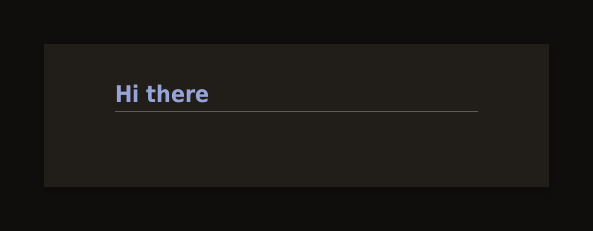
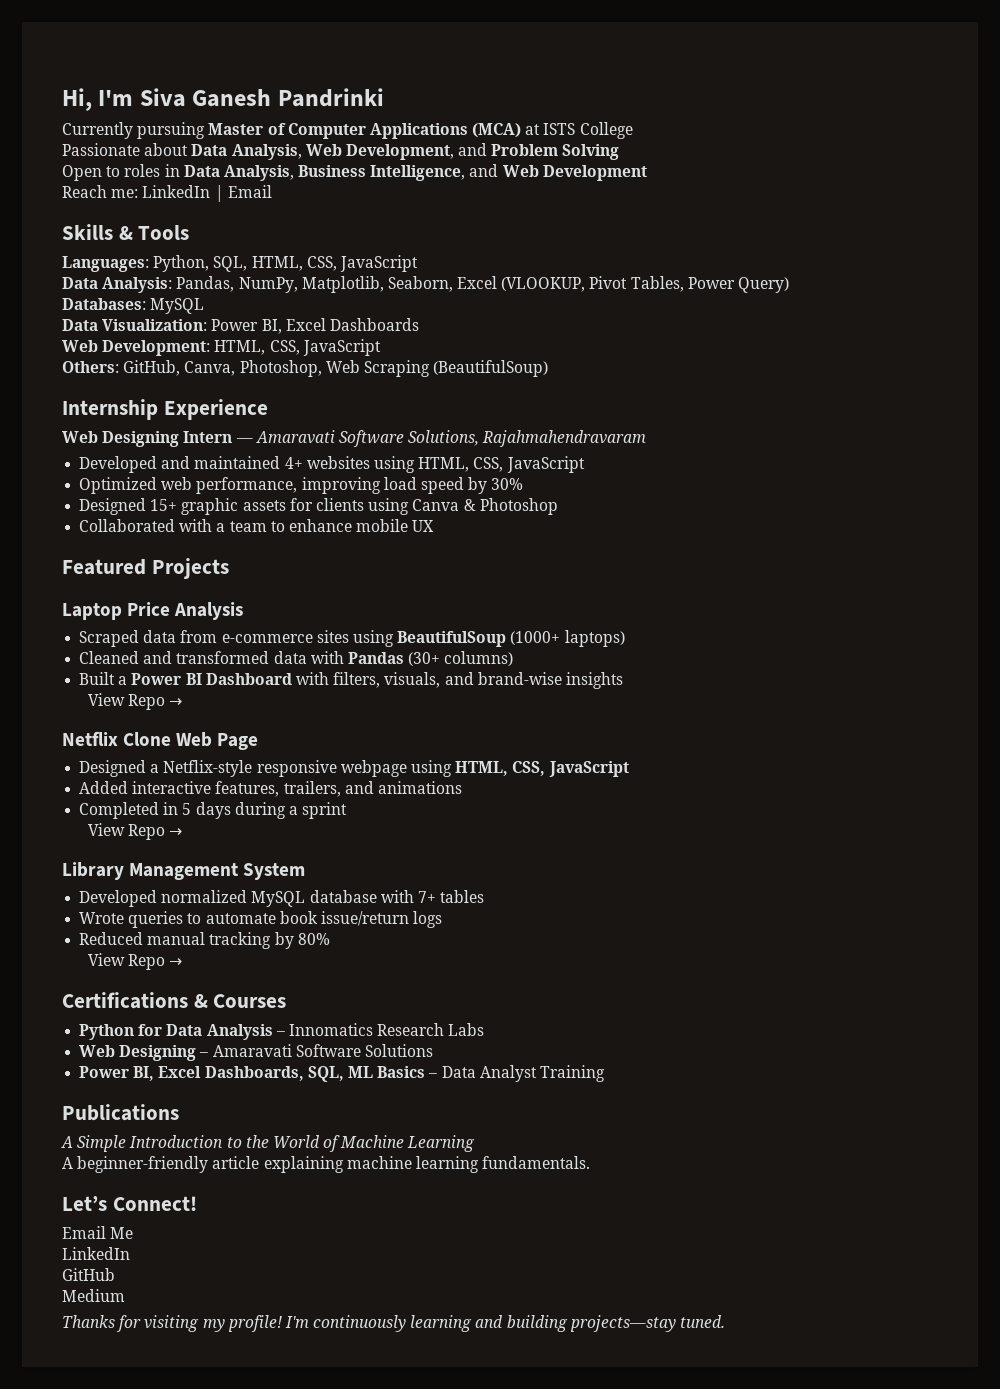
[115,84,209,103] Hi there -> [62,88,384,111] [62,122,633,139] [62,143,620,160] [62,164,647,181] [62,185,272,202] [62,224,190,240] [62,255,418,272] [62,276,790,293] [62,298,205,314] [62,318,419,334] [62,339,381,356] [62,360,549,377] [62,399,268,420] [62,430,647,447] [79,456,585,473] [79,477,524,494] [79,498,558,515] [79,519,435,532] [62,558,229,579] [62,602,244,620] [79,630,625,647] [79,651,514,666] [79,672,623,689] [87,693,182,710] [62,731,259,750] [79,760,629,777] [79,781,462,797] [79,802,348,819] [87,823,182,840] [62,862,306,880] [79,890,485,907] [79,911,443,928] [79,932,330,949] [87,953,182,970] [62,992,287,1009] [79,1023,485,1040] [79,1044,433,1061] [79,1065,605,1082] [62,1104,179,1121] [61,1135,476,1152] [62,1156,591,1173] [62,1196,197,1211] [62,1226,134,1239] [62,1247,130,1260] [62,1268,115,1281] [62,1289,125,1302] [62,1315,726,1332] Hi, I'm Siva Ganesh Pandrinki // Currently pursuing Master of Computer Applications (MCA) at ISTS College // Passionate about Data Analysis, Web Development, and Problem Solving // Open to roles in Data Analysis, Business Intelligence, and Web Development // Reach me: LinkedIn | Email // Skills & Tools // Languages: Python, SQL, HTML, CSS, JavaScript // Data Analysis: Pandas, NumPy, Matplotlib, Seaborn, Excel (VLOOKUP, Pivot Tables, Power Query) // Databases: MySQL // Data Visualization: Power BI, Excel Dashboards // Web Development: HTML, CSS, JavaScript // Others: GitHub, Canva, Photoshop, Web Scraping (BeautifulSoup) // Internship Experience // Web Designing Intern — Amaravati Software Solutions, Rajahmahendravaram // Developed and maintained 4+ websites using HTML, CSS, JavaScript // Optimized web performance, improving load speed by 30% // Designed 15+ graphic assets for clients using Canva & Photoshop // Collaborated with a team to enhance mobile UX // Featured Projects // Laptop Price Analysis // Scraped data from e-commerce sites using BeautifulSoup (1000+ laptops) // Cleaned and transformed data with Pandas (30+ columns) // Built a Power BI Dashboard with filters, visuals, and brand-wise insights // View Repo → // Netflix Clone Web Page // Designed a Netflix-style responsive webpage using HTML, CSS, JavaScript // Added interactive features, trailers, and animations // Completed in 5 days during a sprint // View Repo → // Library Management System // Developed normalized MySQL database with 7+ tables // Wrote queries to automate book issue/return logs // Reduced manual tracking by 80% // View Repo → // Certifications & Courses // Python for Data Analysis – Innomatics Research Labs // Web Designing – Amaravati Software Solutions // Power BI, Excel Dashboards, SQL, ML Basics – Data Analyst Training // Publications // A Simple Introduction to the World of Machine Learning // A beginner-friendly article explaining machine learning fundamentals. // Let’s Connect! // Email Me // LinkedIn // GitHub // Medium // Thanks for visiting my profile! I'm continuously learning and building projects—stay tuned.

